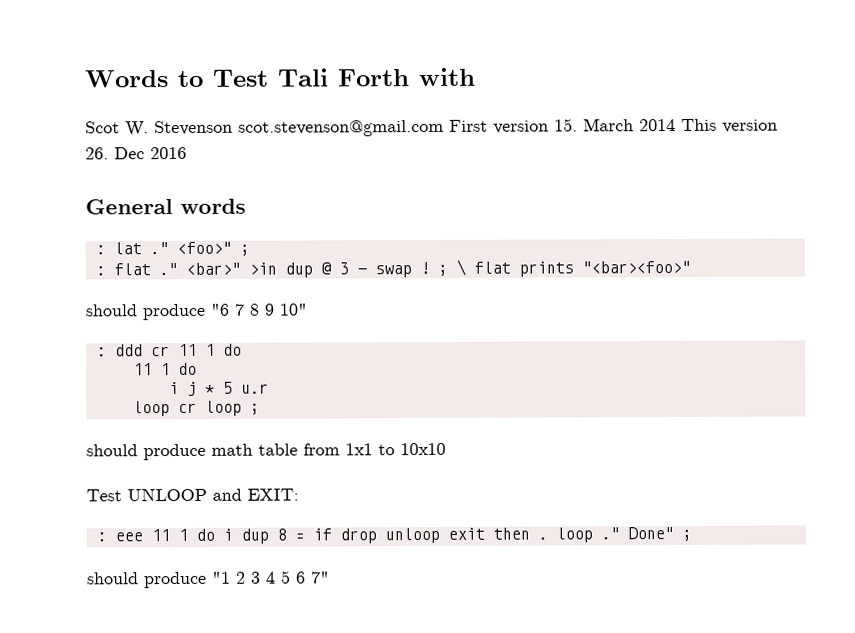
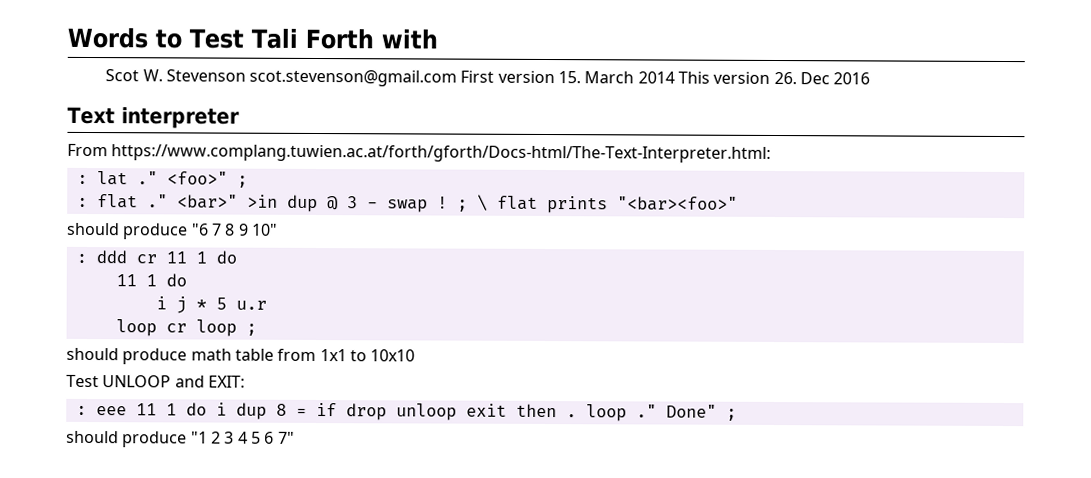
[85,198,246,215] General words -> [67,106,240,129] [67,143,772,163] Text interpreter // From https://www.complang.tuwien.ac.at/forth/gforth/Docs-html/The-Text-Interpreter.html:

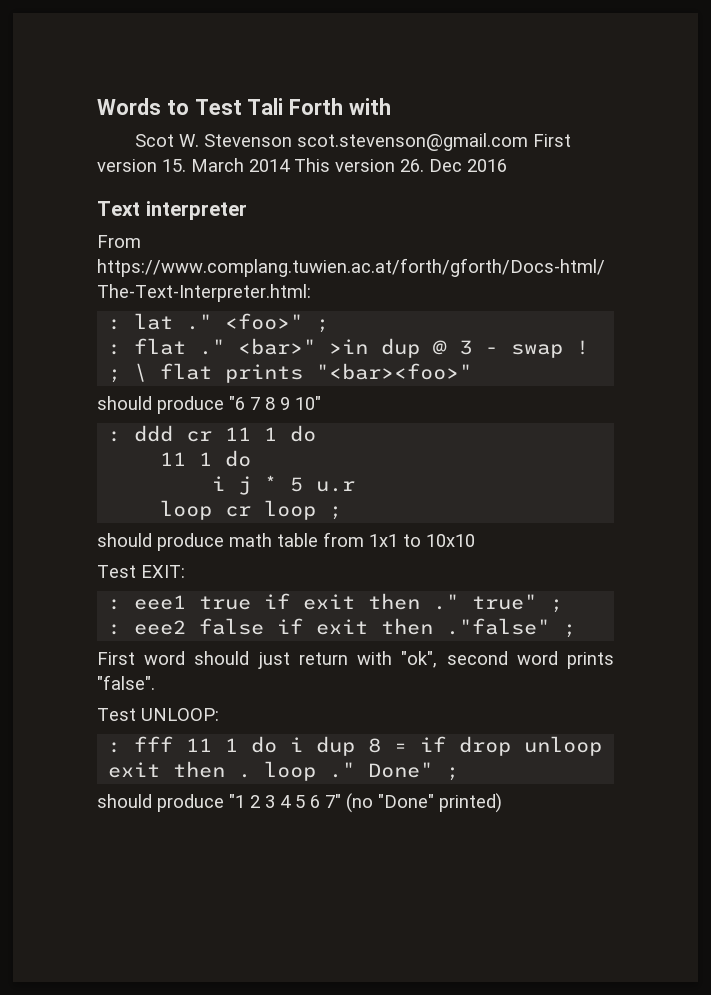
[102,375,205,388] UNLOOP and -> (136, 571) none
[95,406,127,416] eee -> [134,593,564,613] [108,618,577,638] [97,651,614,669] [97,675,155,690] [97,708,219,721] [108,736,174,753] eee1 true if exit then ." true" ; // : eee2 false if exit then ."false" ; // First word should just return with "ok", second word prints "false". // Test UNLOOP: // : fff
(295, 437) none -> [346,793,502,813] (no "Done" printed)

